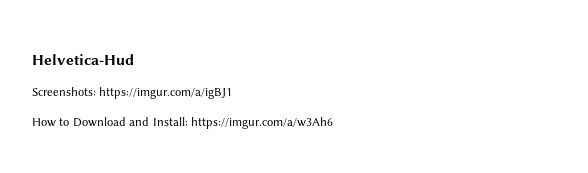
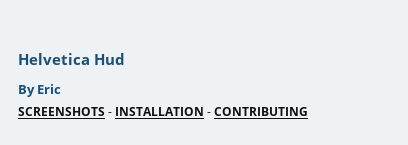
[32,54,134,65] [32,87,233,99] [32,117,333,129] Helvetica-Hud // Screenshots: https://imgur.com/a/igBJ1 // How to Download and Install: https://imgur.com/a/w3Ah6 -> [18,53,125,65] [18,84,62,97] [18,107,309,116] Helvetica Hud // By Eric // SCREENSHOTS - INSTALLATION - CONTRIBUTING

